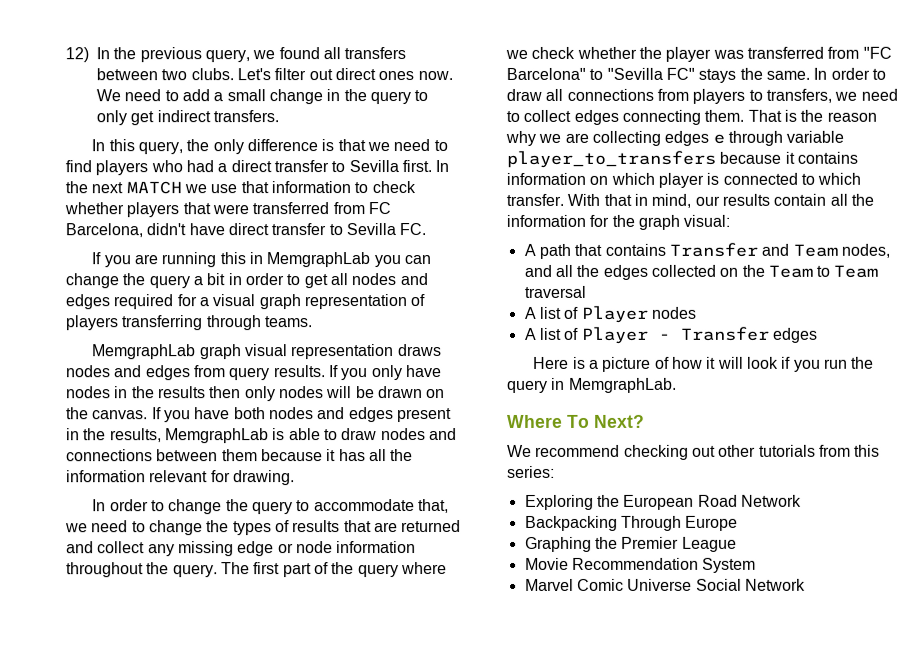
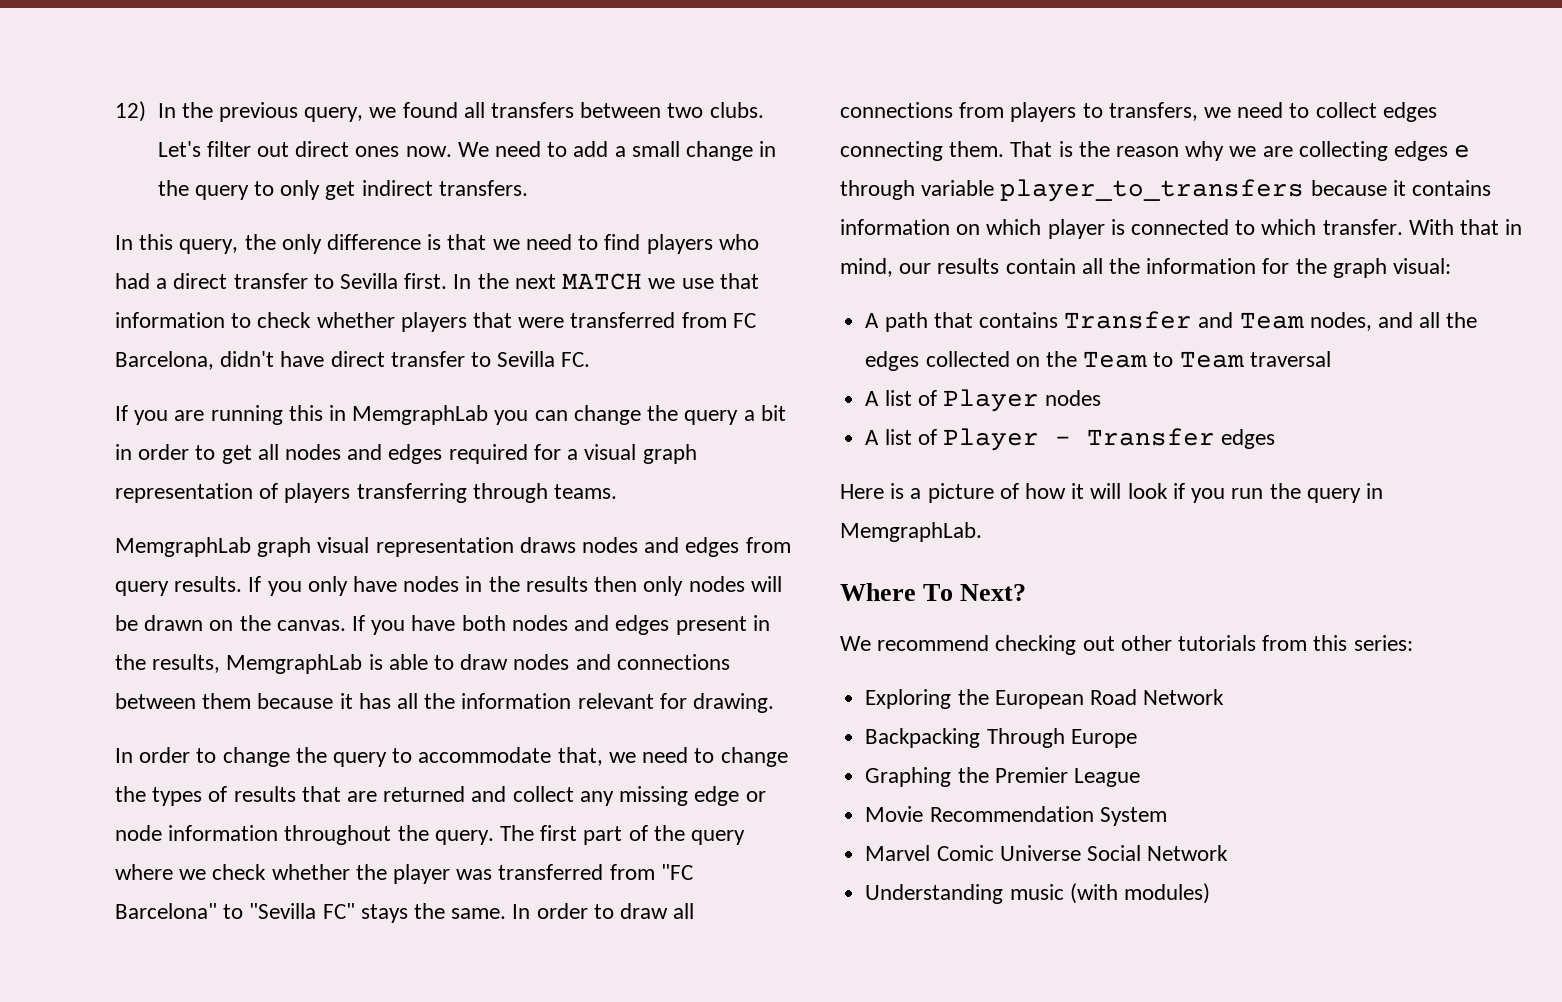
(806, 584) none -> [865,883,1210,904] // Understanding music (with modules)

